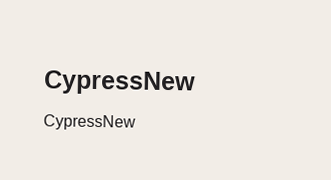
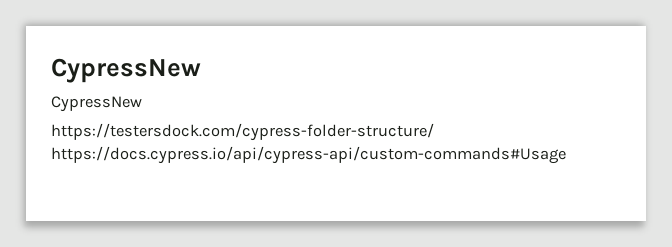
(136, 122) none -> [51,123,434,141] [51,146,566,164] // https://testersdock.com/cypress-folder-structure/ https://docs.cypress.io/api/cypress-api/custom-commands#Usage

